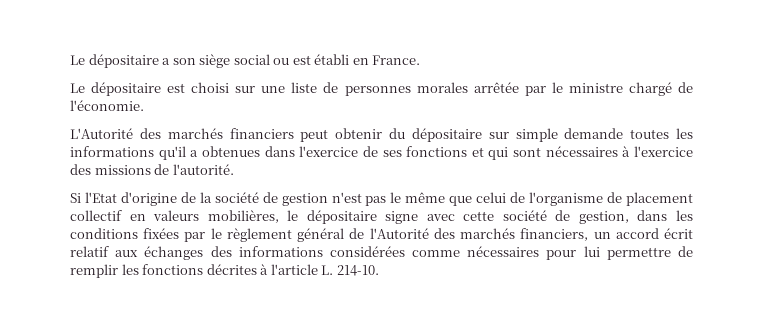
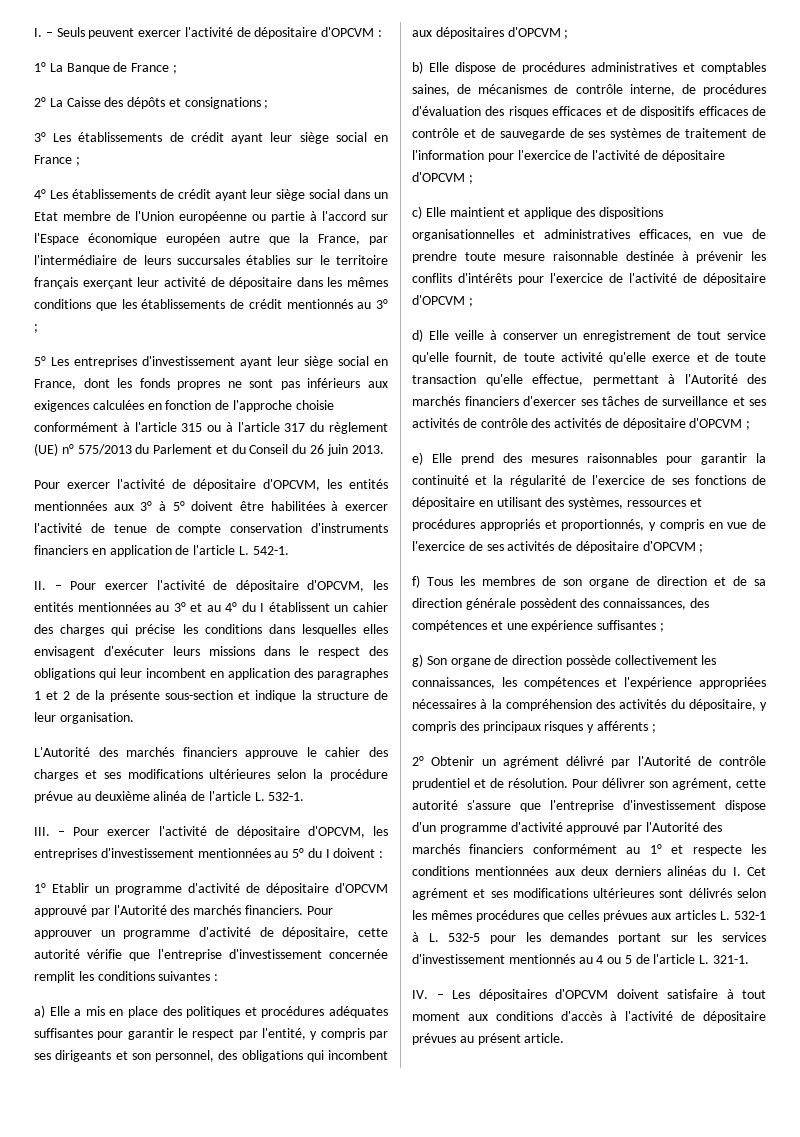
[70,54,421,68] [70,82,693,96] [70,100,144,111] [70,128,693,142] [70,146,693,160] [70,164,234,175] [70,192,694,206] [70,210,694,224] [70,228,694,242] [70,246,693,260] [70,264,379,278] Le dépositaire a son siège social ou est établi en France. // Le dépositaire est choisi sur une liste de personnes morales arrêtée par le ministre chargé de l'économie. // L'Autorité des marchés financiers peut obtenir du dépositaire sur simple demande toutes les informations qu'il a obtenues dans l'exercice de ses fonctions et qui sont nécessaires à l'exercice des missions de l'autorité. // Si l'Etat d'origine de la société de gestion n'est pas le même que celui de l'organisme de placement collectif en valeurs mobilières, le dépositaire signe avec cette société de gestion, dans les conditions fixées par le règlement général de l'Autorité des marchés financiers, un accord écrit relatif aux échanges des informations considérées comme nécessaires pour lui permettre de remplir les fonctions décrites à l'article L. 214-10. -> [34,27,383,39] [34,62,177,74] [34,97,269,109] [34,132,389,144] [34,155,80,166] [34,189,388,201] [34,211,388,223] [34,233,388,245] [34,255,388,265] [34,277,388,289] [34,299,388,311] [34,324,38,333] [34,356,388,368] [34,378,389,390] [34,400,334,412] [34,422,388,434] [34,443,384,456] [34,479,388,491] [34,501,388,511] [34,523,388,535] [34,545,289,557] [34,580,388,592] [34,602,389,612] [34,624,388,636] [34,646,388,658] [34,668,388,680] [34,690,388,702] [34,712,134,724] [34,747,388,759] [34,769,388,781] [34,791,305,803] [34,826,388,838] [34,848,384,860] [34,883,388,895] [34,905,333,917] [34,927,388,939] [34,949,389,961] [34,971,219,983] [34,1005,388,1018] [34,1028,388,1040] [34,1050,388,1062] [412,27,569,39] [412,61,766,74] [412,84,766,96] [412,106,766,118] [412,128,766,140] [412,150,725,162] [412,172,473,184] [412,206,663,219] [412,229,766,241] [412,251,766,263] [412,273,766,285] [412,295,473,307] [412,329,766,342] [412,352,766,364] [412,374,766,386] [412,396,766,406] [412,418,751,430] [412,452,766,465] [412,475,766,487] [412,497,702,509] [412,519,766,531] [412,541,704,553] [412,575,766,588] [412,598,709,610] [412,620,664,632] [412,654,717,667] [412,677,766,689] [412,699,767,711] [412,721,656,733] [412,756,766,768] [412,778,766,790] [412,800,766,812] [412,822,722,834] [412,844,766,856] [412,866,766,876] [412,888,766,900] [412,910,766,922] [412,932,766,944] [412,954,750,964] [412,989,766,1001] [412,1011,766,1023] [412,1033,565,1045] I. – Seuls peuvent exercer l'activité de dépositaire d'OPCVM : // 1° La Banque de France ; // 2° La Caisse des dépôts et consignations ; // 3° Les établissements de crédit ayant leur siège social en France ; // 4° Les établissements de crédit ayant leur siège social dans un Etat membre de l'Union européenne ou partie à l'accord sur l'Espace économique européen autre que la France, par l'intermédiaire de leurs succursales établies sur le territoire français exerçant leur activité de dépositaire dans les mêmes conditions que les établissements de crédit mentionnés au 3° ; // 5° Les entreprises d'investissement ayant leur siège social en France, dont les fonds propres ne sont pas inférieurs aux exigences calculées en fonction de l'approche choisie conformément à l'article 315 ou à l'article 317 du règlement (UE) n° 575/2013 du Parlement et du Conseil du 26 juin 2013. // Pour exercer l'activité de dépositaire d'OPCVM, les entités mentionnées aux 3° à 5° doivent être habilitées à exercer l'activité de tenue de compte conservation d'instruments financiers en application de l'article L. 542-1. // II. – Pour exercer l'activité de dépositaire d'OPCVM, les entités mentionnées au 3° et au 4° du I établissent un cahier des charges qui précise les conditions dans lesquelles elles envisagent d'exécuter leurs missions dans le respect des obligations qui leur incombent en application des paragraphes 1 et 2 de la présente sous-section et indique la structure de leur organisation. // L'Autorité des marchés financiers approuve le cahier des charges et ses modifications ultérieures selon la procédure prévue au deuxième alinéa de l'article L. 532-1. // III. – Pour exercer l'activité de dépositaire d'OPCVM, les entreprises d'investissement mentionnées au 5° du I doivent : // 1° Etablir un programme d'activité de dépositaire d'OPCVM approuvé par l'Autorité des marchés financiers. Pour approuver un programme d'activité de dépositaire, cette autorité vérifie que l'entreprise d'investissement concernée remplit les conditions suivantes : // a) Elle a mis en place des politiques et procédures adéquates suffisantes pour garantir le respect par l'entité, y compris par ses dirigeants et son personnel, des obligations qui incombent aux dépositaires d'OPCVM ; // b) Elle dispose de procédures administratives et comptables saines, de mécanismes de contrôle interne, de procédures d'évaluation des risques efficaces et de dispositifs efficaces de contrôle et de sauvegarde de ses systèmes de traitement de l'information pour l'exercice de l'activité de dépositaire d'OPCVM ; // c) Elle maintient et applique des dispositions organisationnelles et administratives efficaces, en vue de prendre toute mesure raisonnable destinée à prévenir les conflits d'intérêts pour l'exercice de l'activité de dépositaire d'OPCVM ; // d) Elle veille à conserver un enregistrement de tout service qu'elle fournit, de toute activité qu'elle exerce et de toute transaction qu'elle effectue, permettant à l'Autorité des marchés financiers d'exercer ses tâches de surveillance et ses activités de contrôle des activités de dépositaire d'OPCVM ; // e) Elle prend des mesures raisonnables pour garantir la continuité et la régularité de l'exercice de ses fonctions de dépositaire en utilisant des systèmes, ressources et procédures appropriés et proportionnés, y compris en vue de l'exercice de ses activités de dépositaire d'OPCVM ; // f) Tous les membres de son organe de direction et de sa direction générale possèdent des connaissances, des compétences et une expérience suffisantes ; // g) Son organe de direction possède collectivement les connaissances, les compétences et l'expérience appropriées nécessaires à la compréhension des activités du dépositaire, y compris des principaux risques y afférents ; // 2° Obtenir un agrément délivré par l'Autorité de contrôle prudentiel et de résolution. Pour délivrer son agrément, cette autorité s'assure que l'entreprise d'investissement dispose d'un programme d'activité approuvé par l'Autorité des marchés financiers conformément au 1° et respecte les conditions mentionnées aux deux derniers alinéas du I. Cet agrément et ses modifications ultérieures sont délivrés selon les mêmes procédures que celles prévues aux articles L. 532-1 à L. 532-5 pour les demandes portant sur les services d'investissement mentionnés au 4 ou 5 de l'article L. 321-1. // IV. – Les dépositaires d'OPCVM doivent satisfaire à tout moment aux conditions d'accès à l'activité de dépositaire prévues au présent article.

